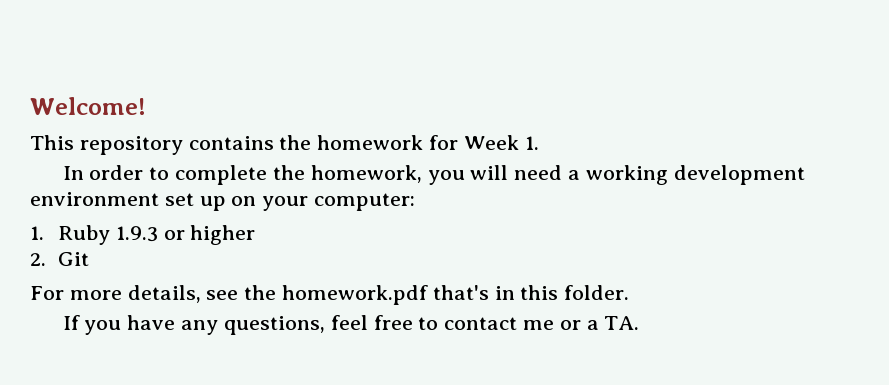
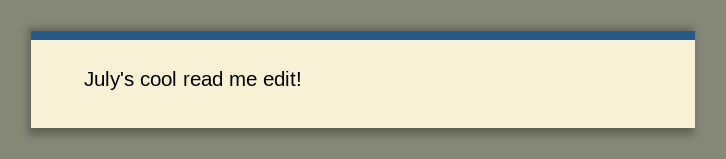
[30,97,146,115] [30,135,539,155] [62,165,805,185] [30,192,416,211] [30,225,256,245] [30,252,89,266] [30,285,630,305] [62,315,640,335] Welcome! // This repository contains the homework for Week 1. // In order to complete the homework, you will need a working development environment set up on your computer: // 1. Ruby 1.9.3 or higher // 2. Git // For more details, see the homework.pdf that's in this folder. // If you have any questions, feel free to contact me or a TA. -> [84,71,302,90] July's cool read me edit!

